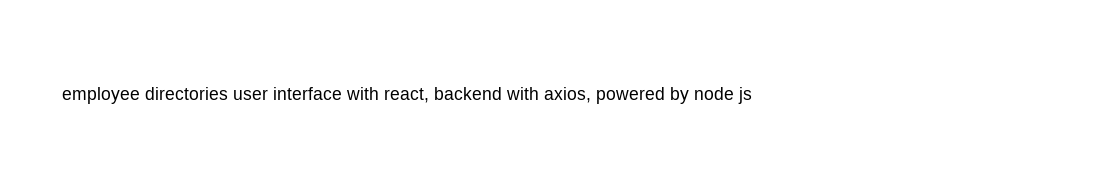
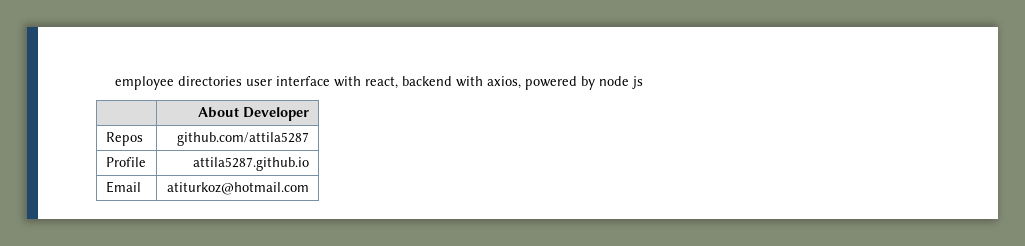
(752, 95) none -> [198,107,310,121] [105,132,143,146] [177,132,310,146] [105,157,146,167] [193,157,310,171] [105,181,141,193] [167,182,310,195] // | About Developer // Repos | github.com/attila5287 // Profile | attila5287.github.io // Email | atiturkoz@hotmail.com

